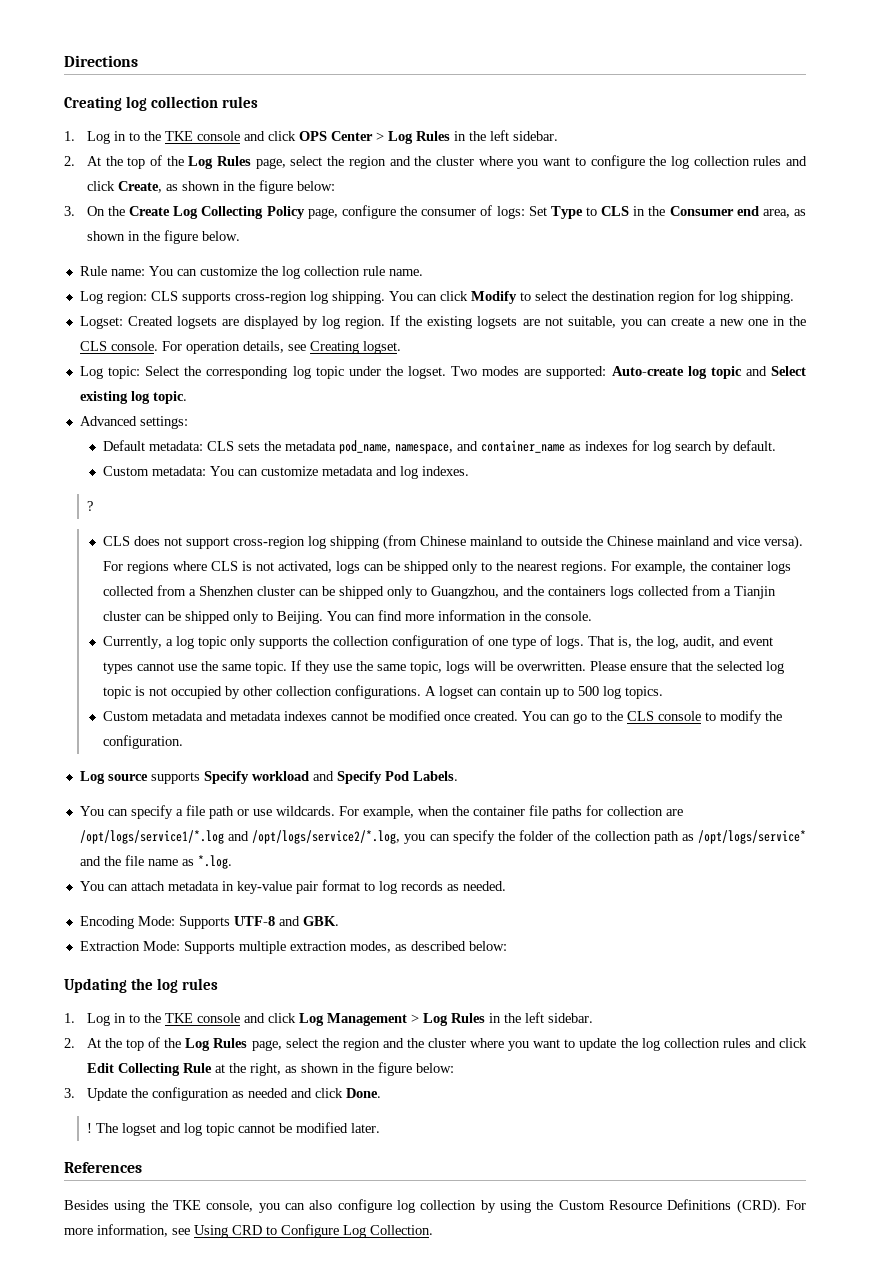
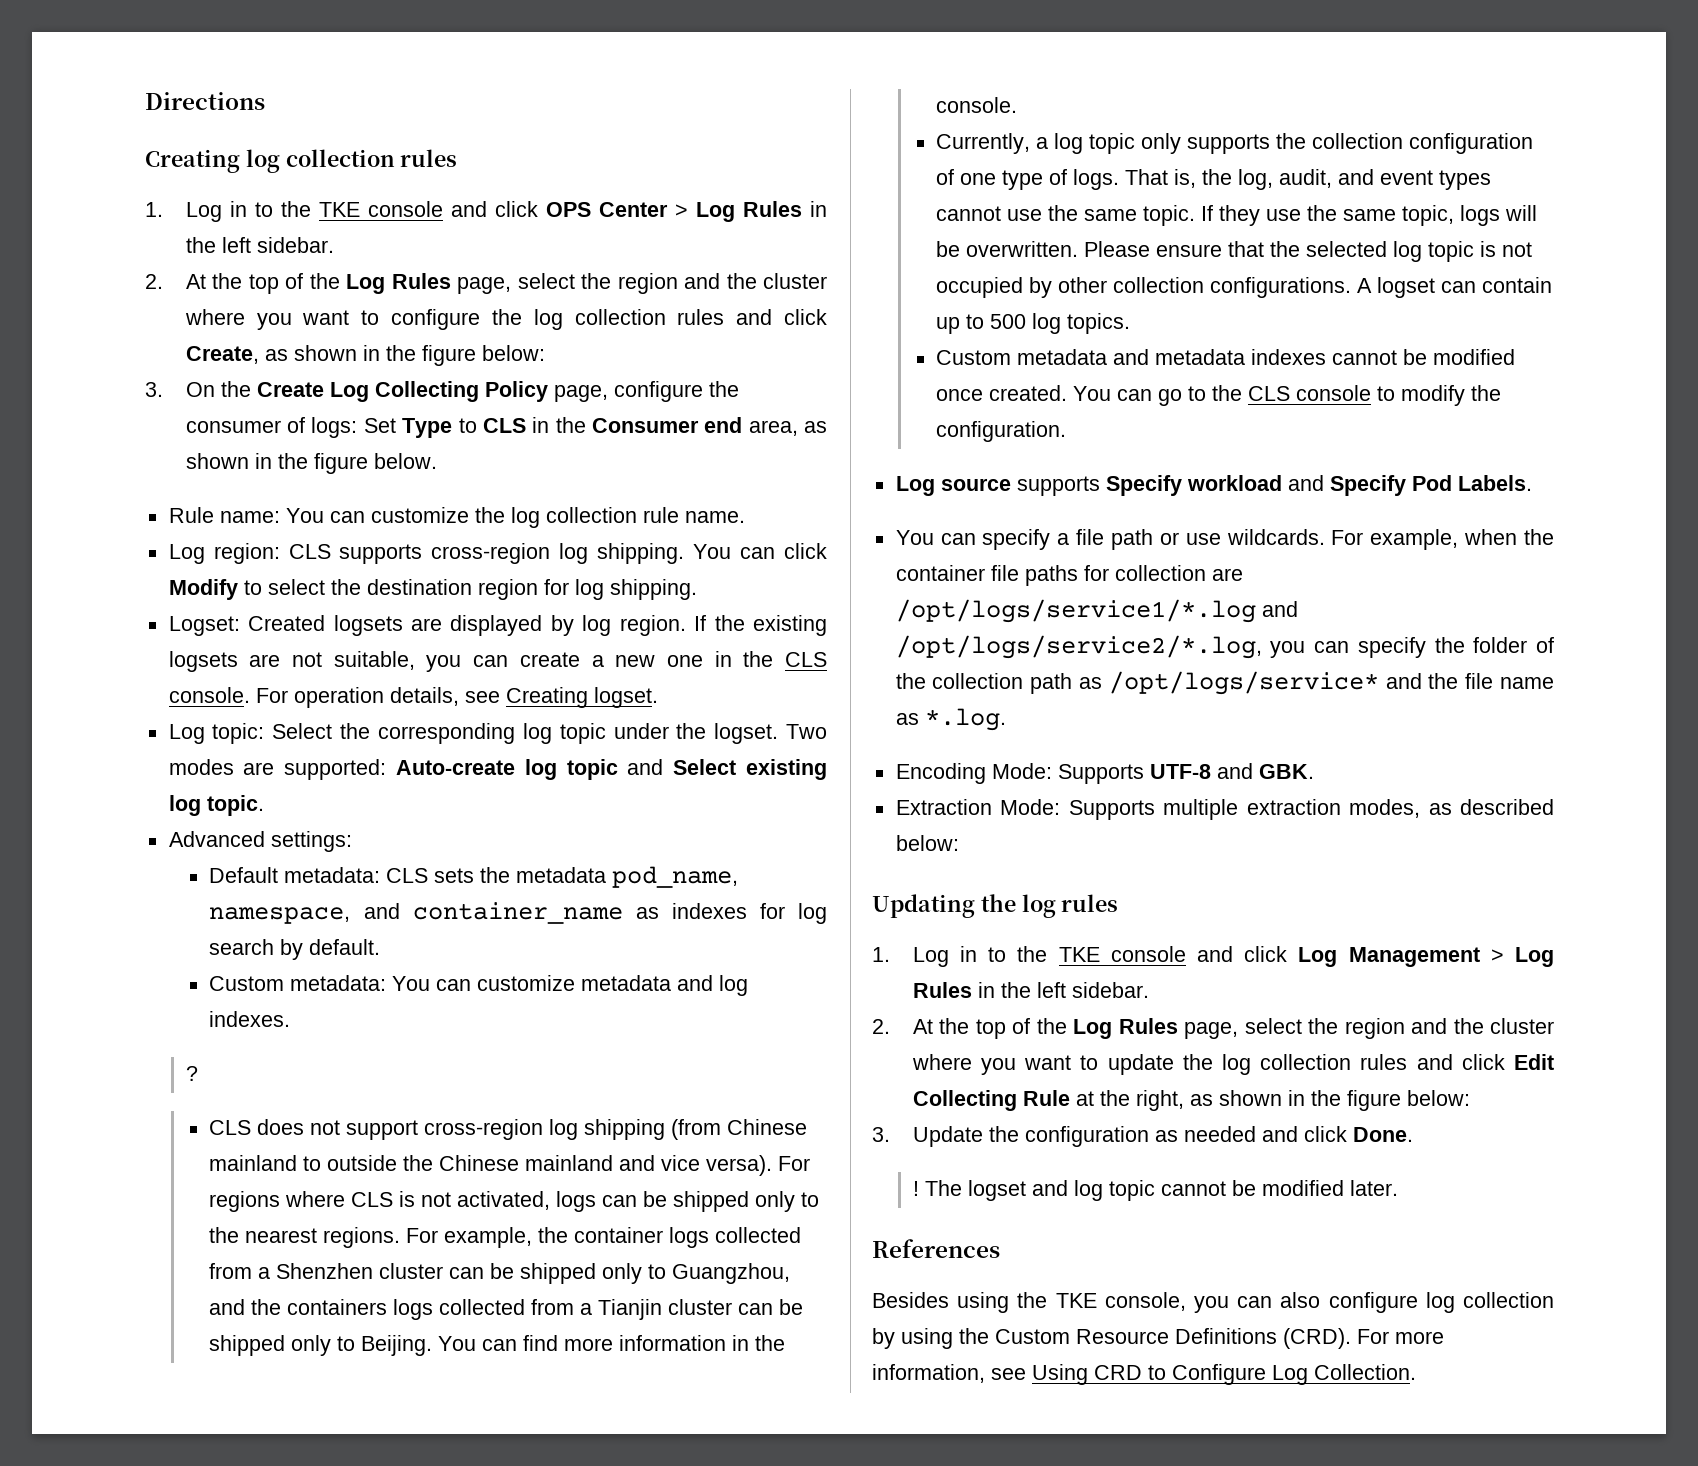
[79,880,506,894] // You can attach metadata in key-value pair format to log records as needed. -> (1006, 719) none

